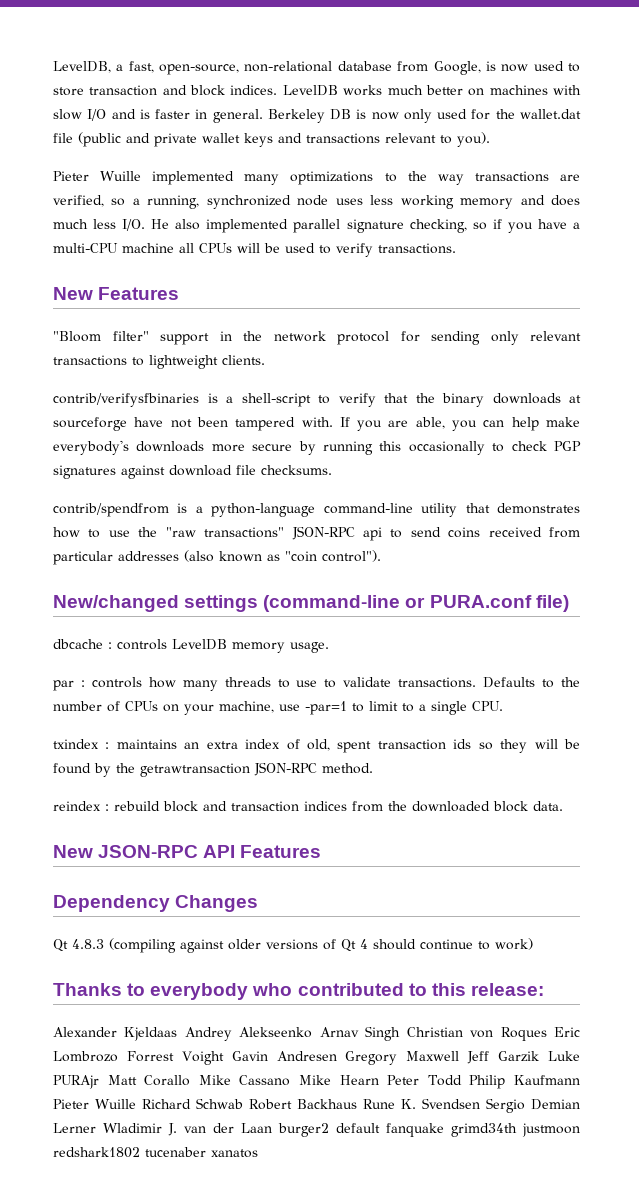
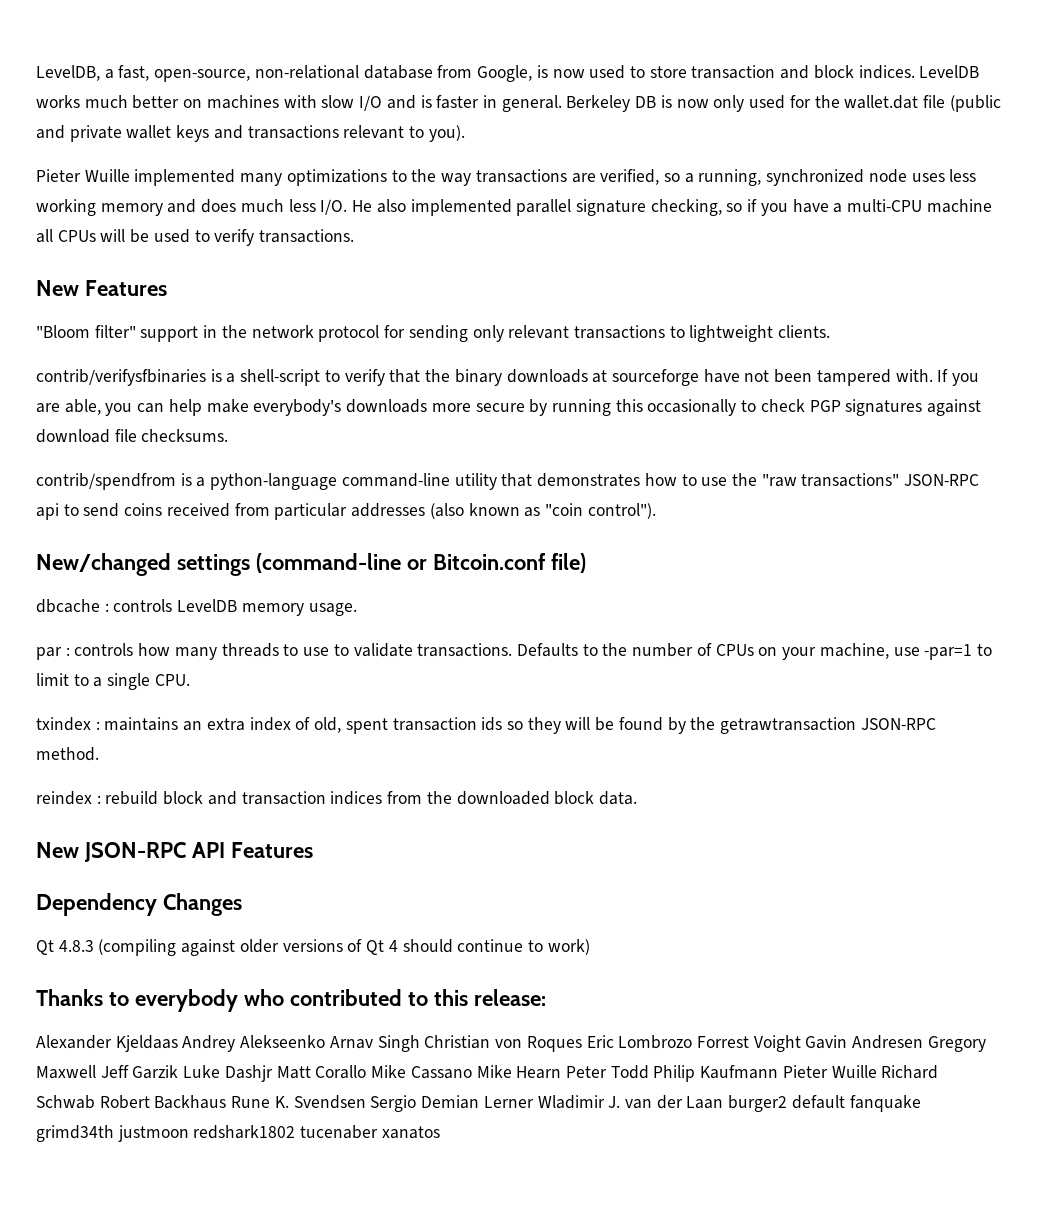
[429,595,532,608] PURA.conf -> [432,553,546,570] Bitcoin.conf
[53,1075,99,1089] PURAjr -> [224,1065,273,1082] Dashjr

